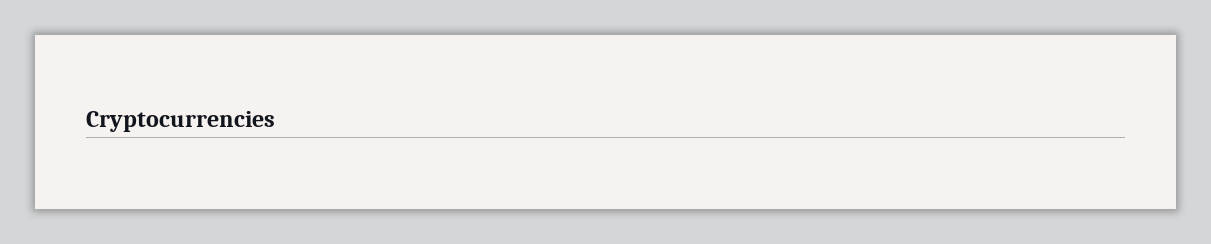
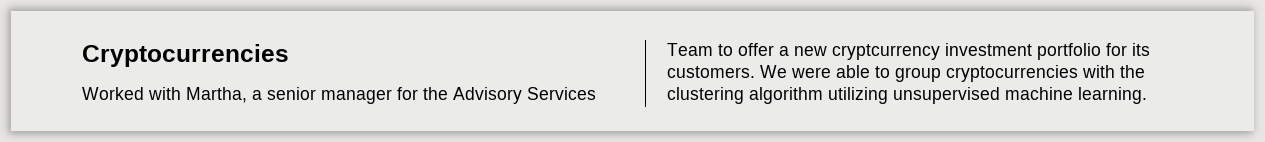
(275, 121) none -> [82,87,596,104] [667,43,1150,60] [667,65,1145,82] [667,87,1147,104] // Worked with Martha, a senior manager for the Advisory Services Team to offer a new cryptcurrency investment portfolio for its customers. We were able to group cryptocurrencies with the clustering algorithm utilizing unsupervised machine learning.

